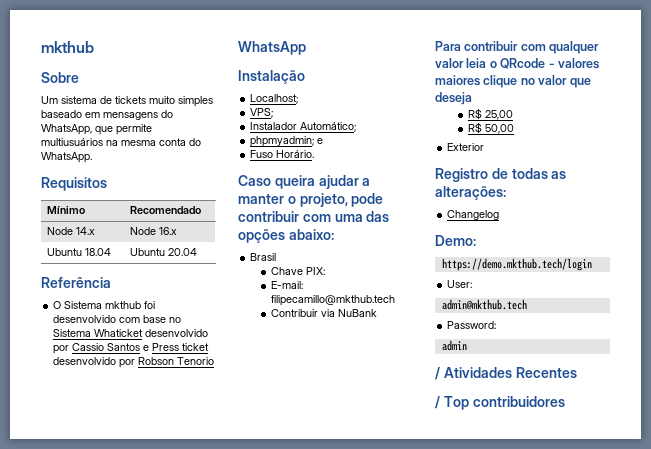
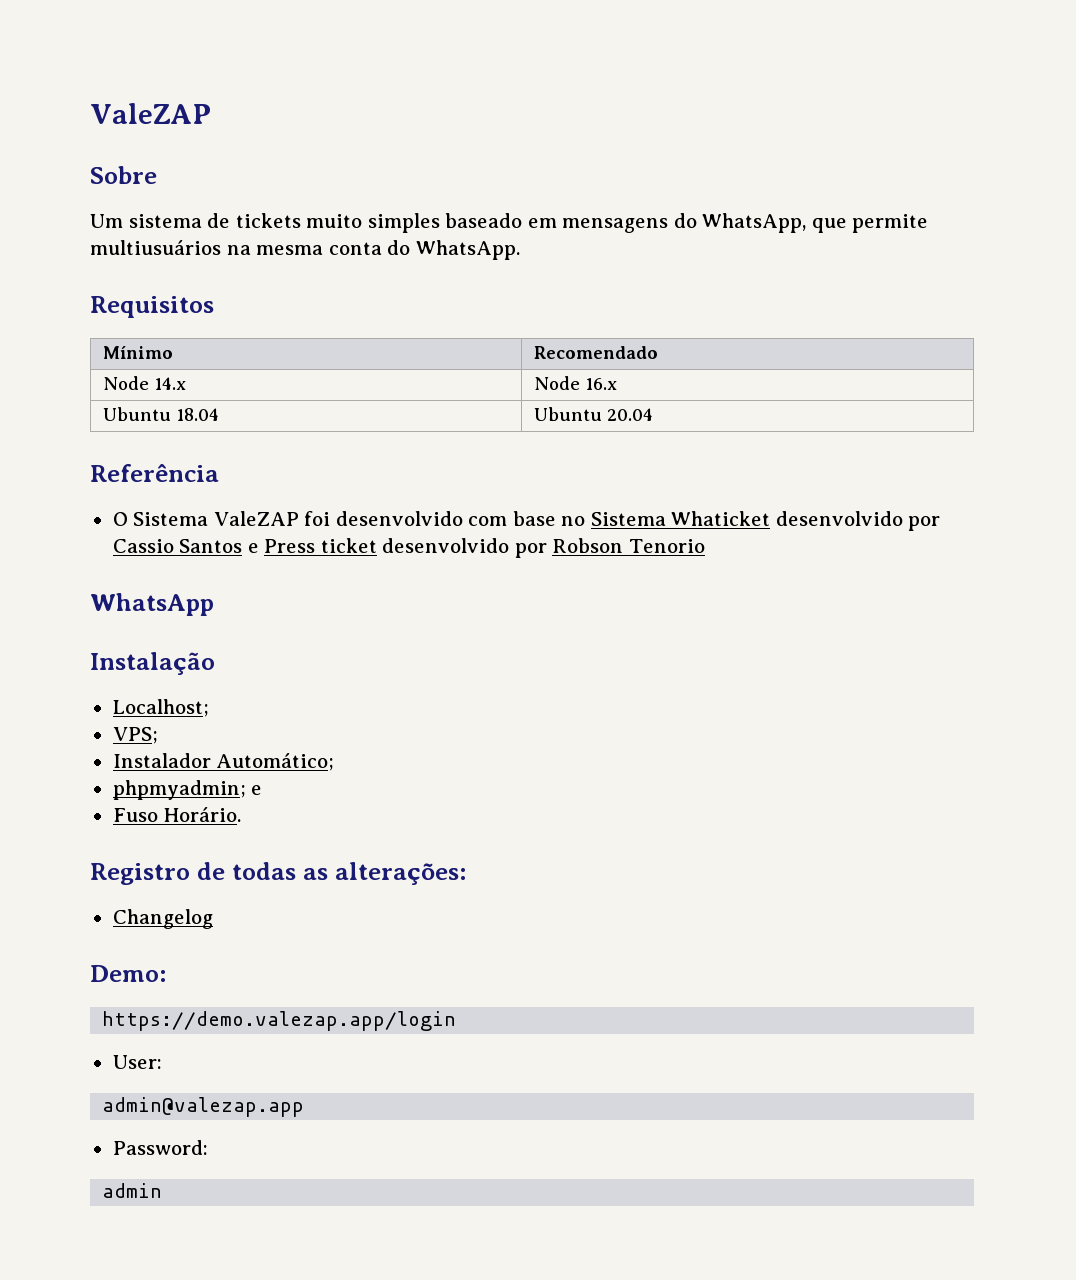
[41,41,94,53] mkthub -> [90,103,211,124] ValeZAP
[105,301,142,309] mkthub -> [213,511,299,526] ValeZAP
[238,175,371,189] [238,193,384,207] [238,211,390,222] [238,229,334,243] [250,253,277,261] [270,267,325,275] [270,281,303,289] [270,295,395,306] [270,309,377,317] [435,41,600,54] [435,58,599,69] [435,75,591,88] [435,92,472,105] [467,108,513,120] [467,122,514,134] [447,143,485,151] // Caso queira ajudar a manter o projeto, pode contribuir com uma das opções abaixo: // Brasil // Chave PIX: // E-mail: filipecamillo@mkthub.tech // Contribuir via NuBank // Para contribuir com qualquer valor leia o QRcode - valores maiores clique no valor que deseja // R$ 25,00 // R$ 50,00 // Exterior -> (242, 814) none
[441,258,592,271] https://demo.mkthub.tech/login -> [102,1011,457,1031] https://demo.valezap.app/login
[441,299,527,310] admin@mkthub.tech -> [102,1097,305,1117] admin@valezap.app
[435,367,577,380] [435,396,565,410] // / Atividades Recentes // / Top contribuidores -> (163, 1190) none

